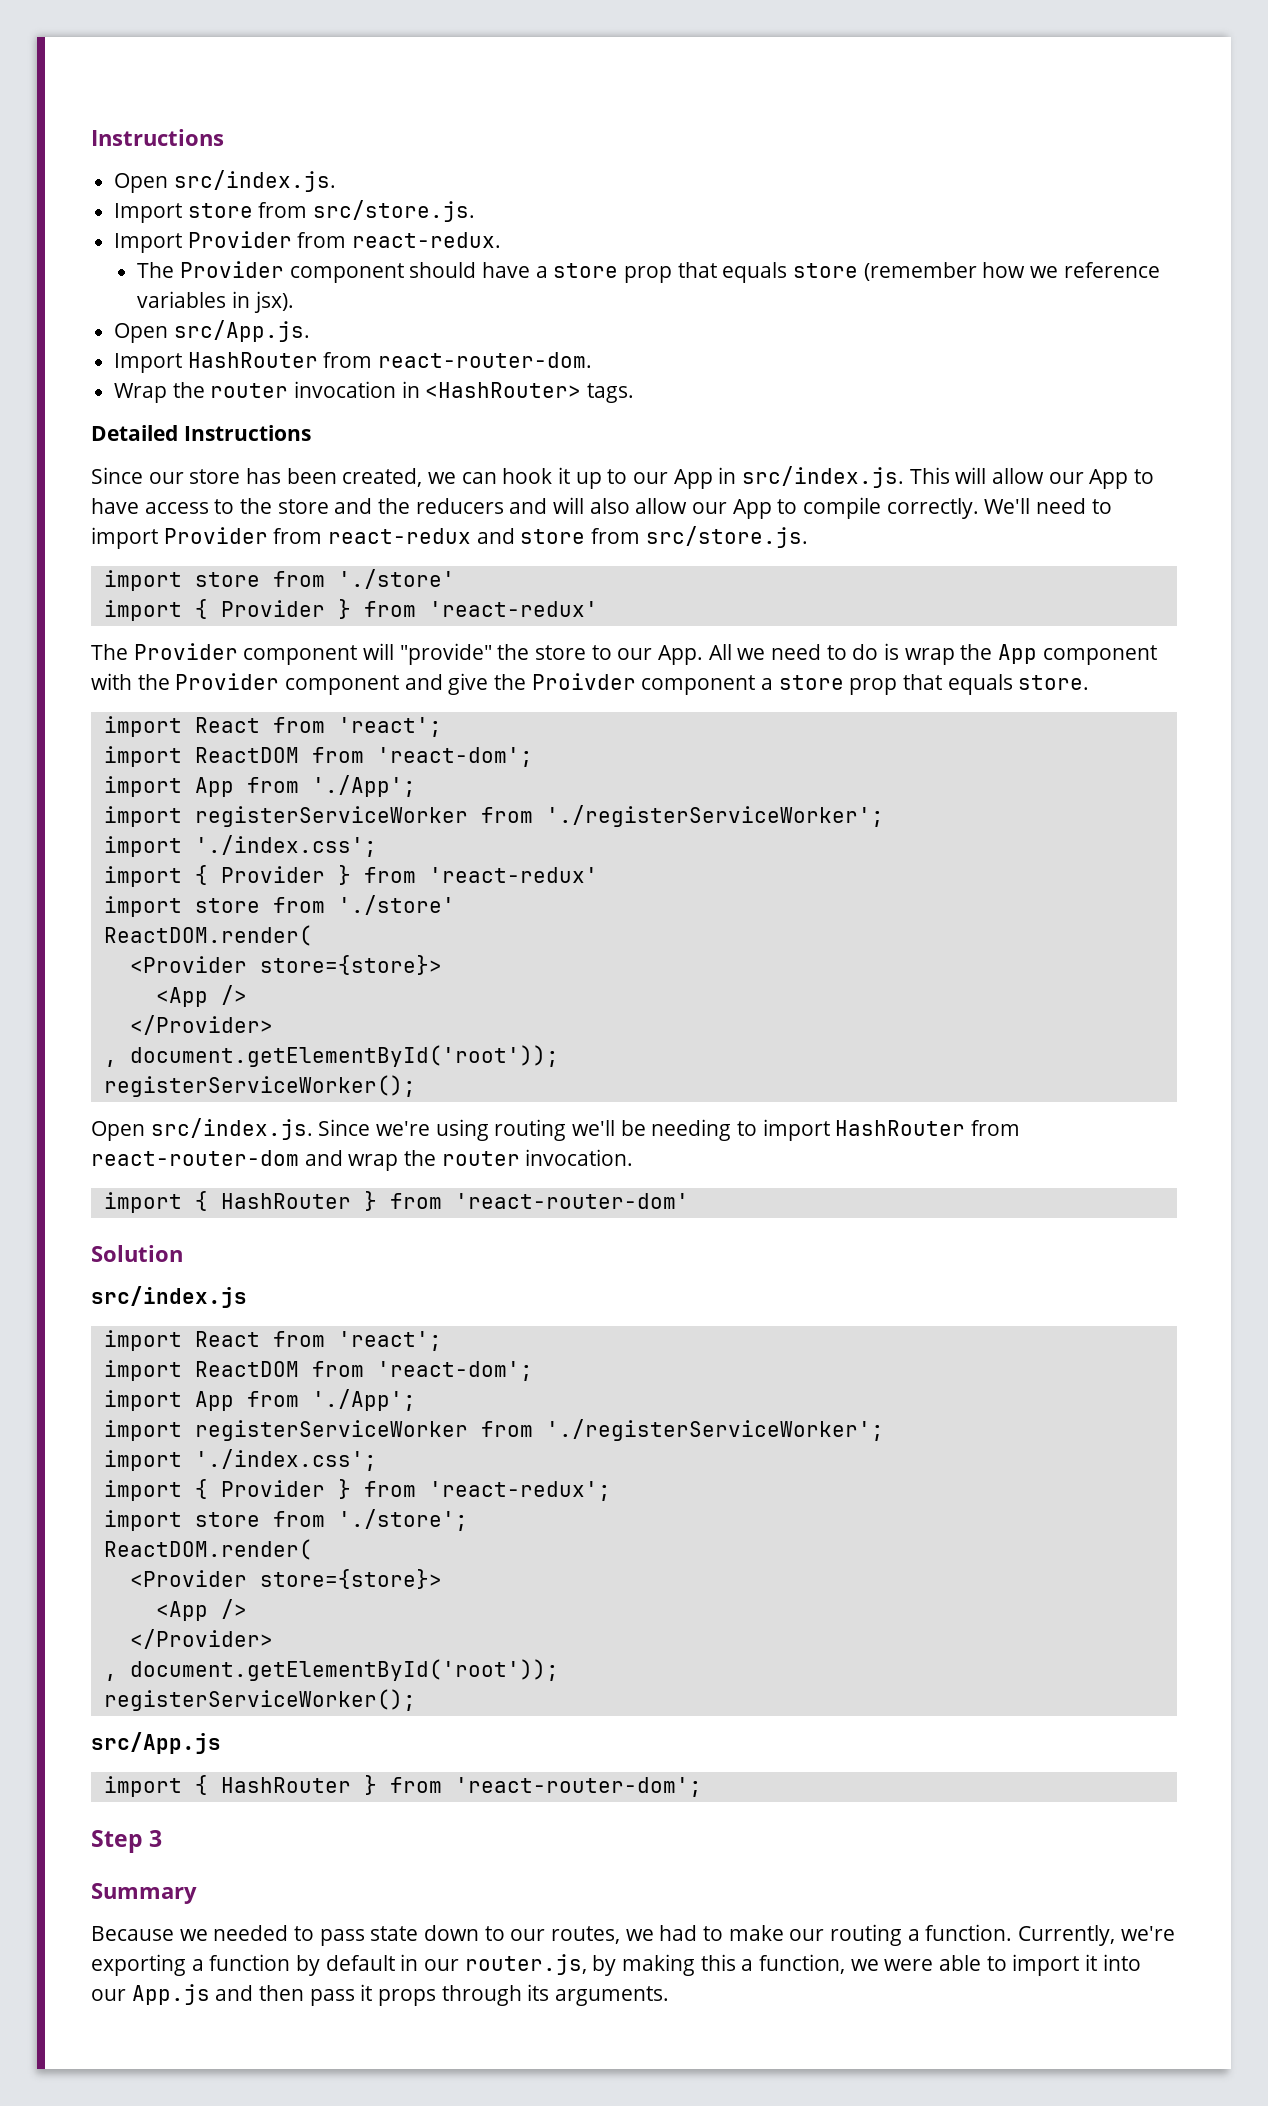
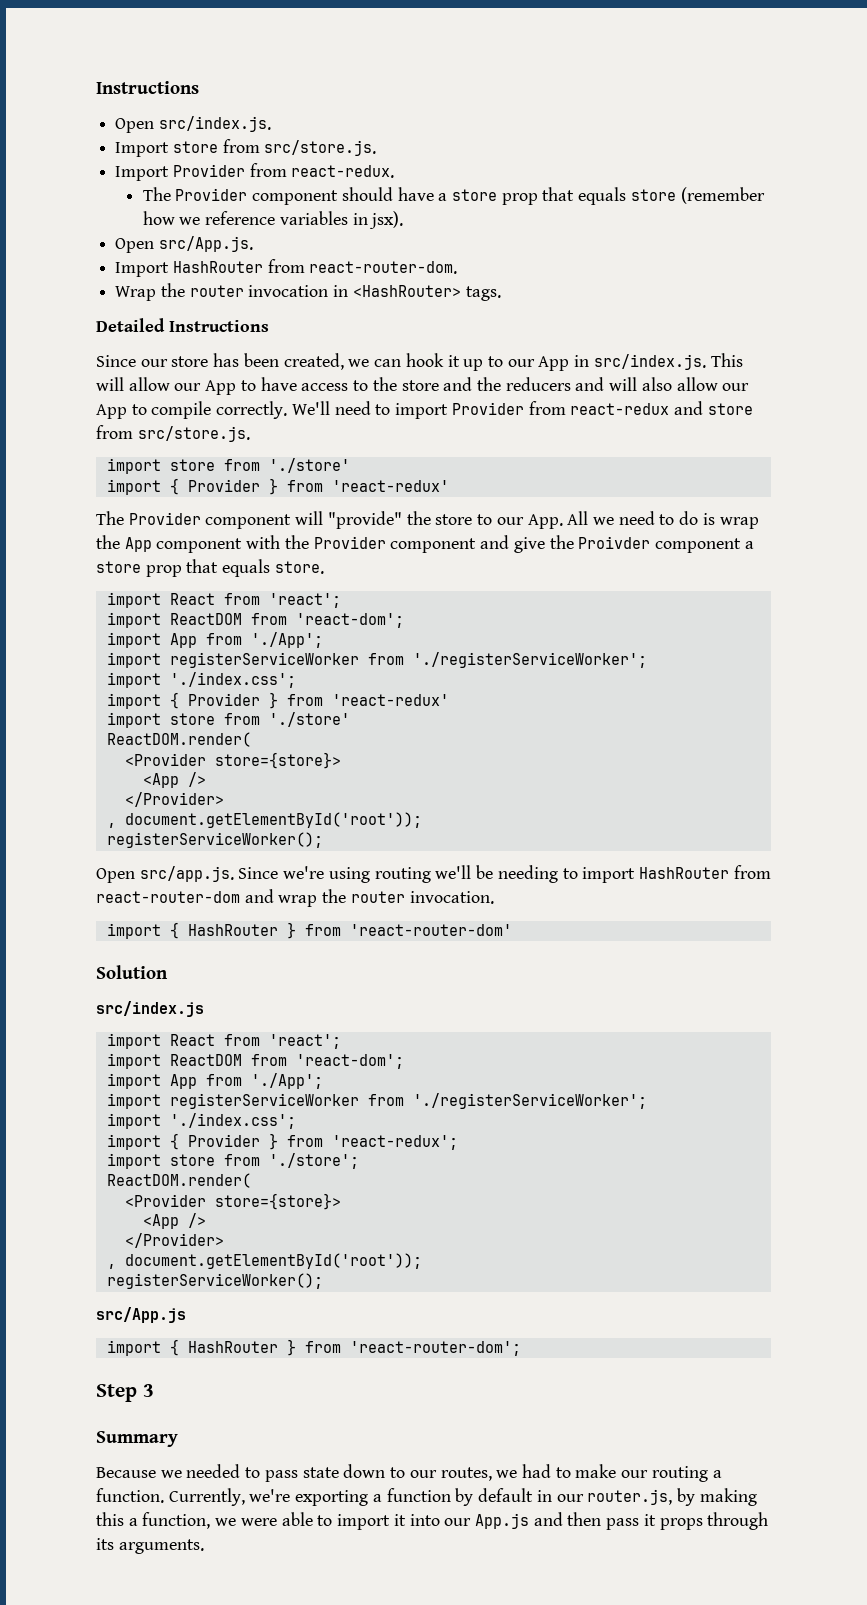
[150,1118,313,1140] src/index.js. -> [139,866,234,882] src/app.js.

